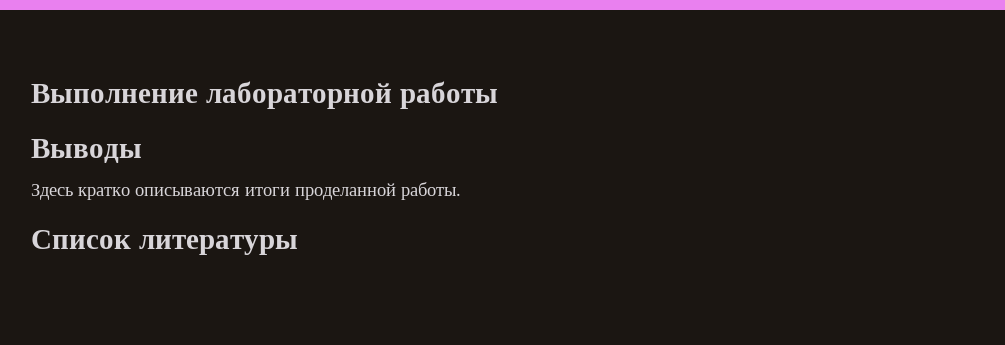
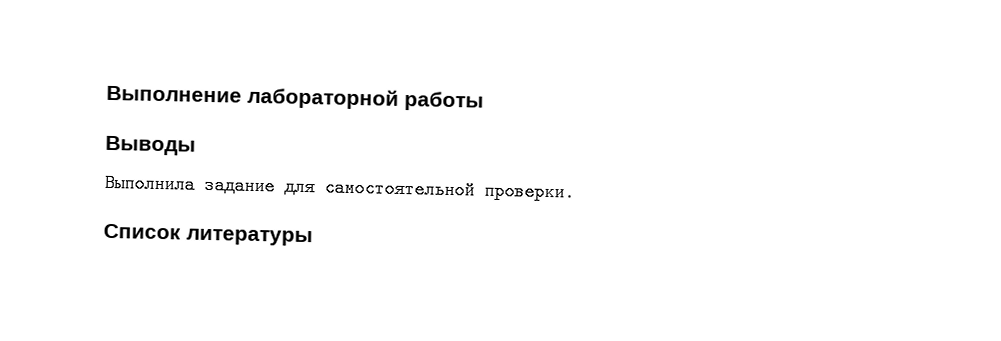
[31,182,461,200] Здесь кратко описываются итоги проделанной работы. -> [104,175,575,202] Выполнила задание для самостоятельной проверки.

